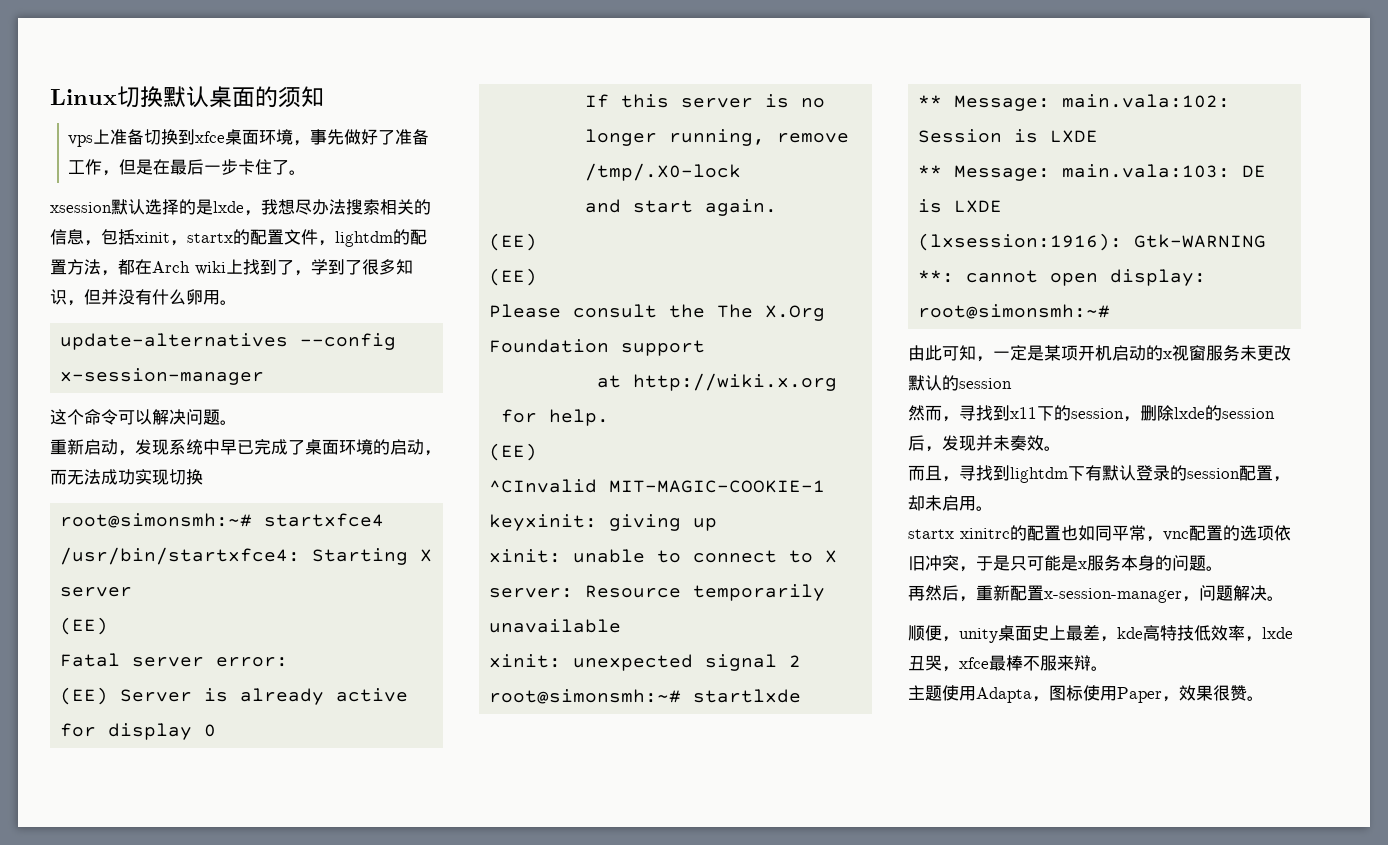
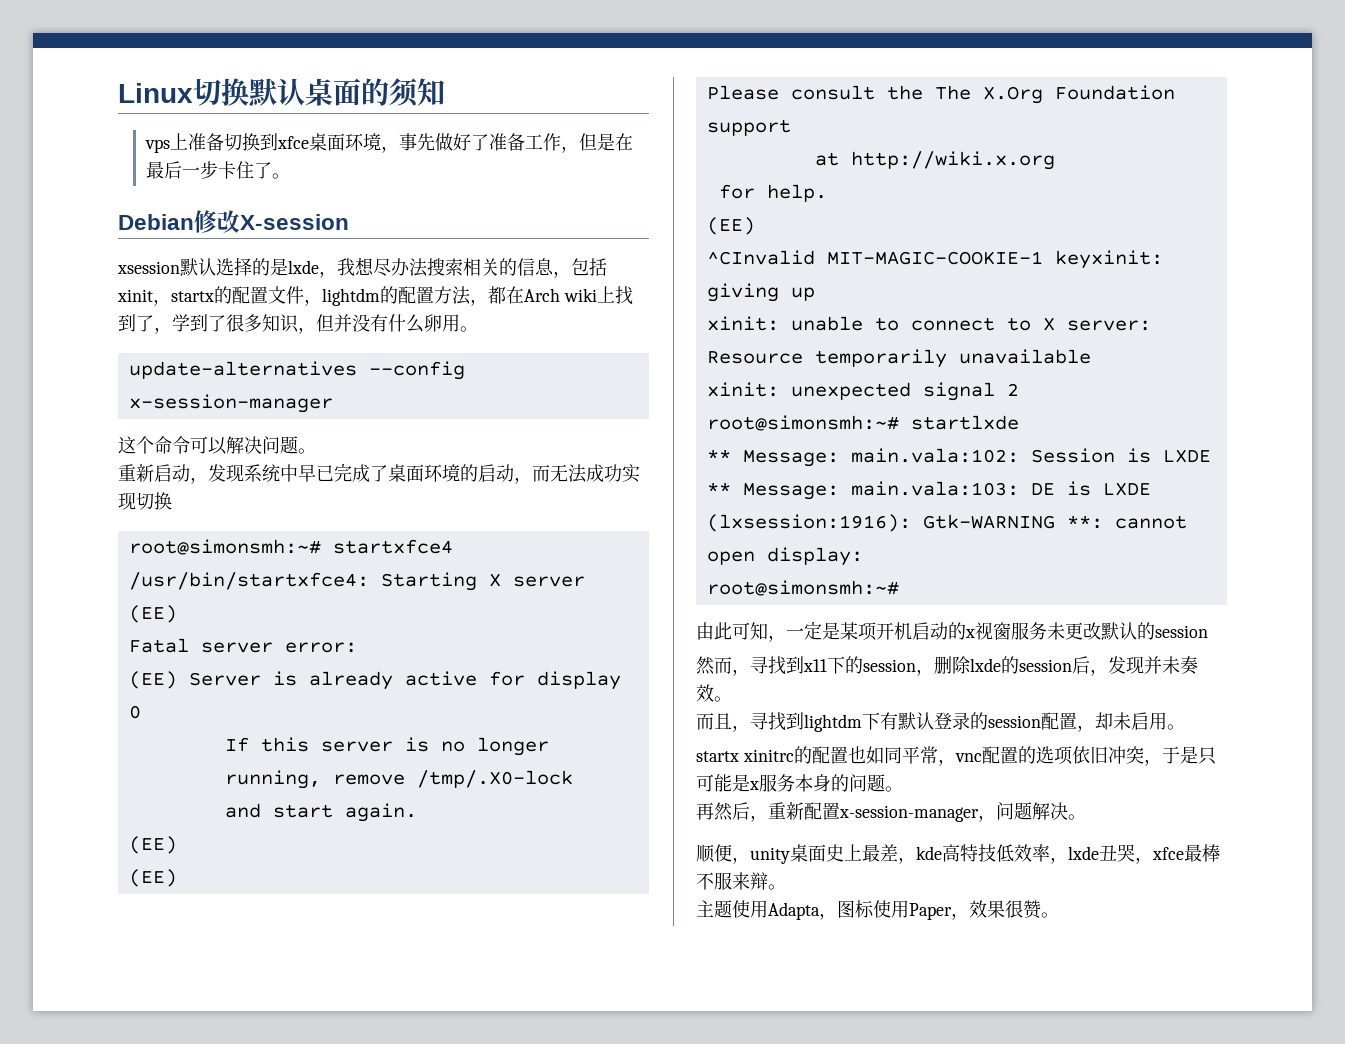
(307, 172) none -> [118,210,349,233] // Debian修改X-session

